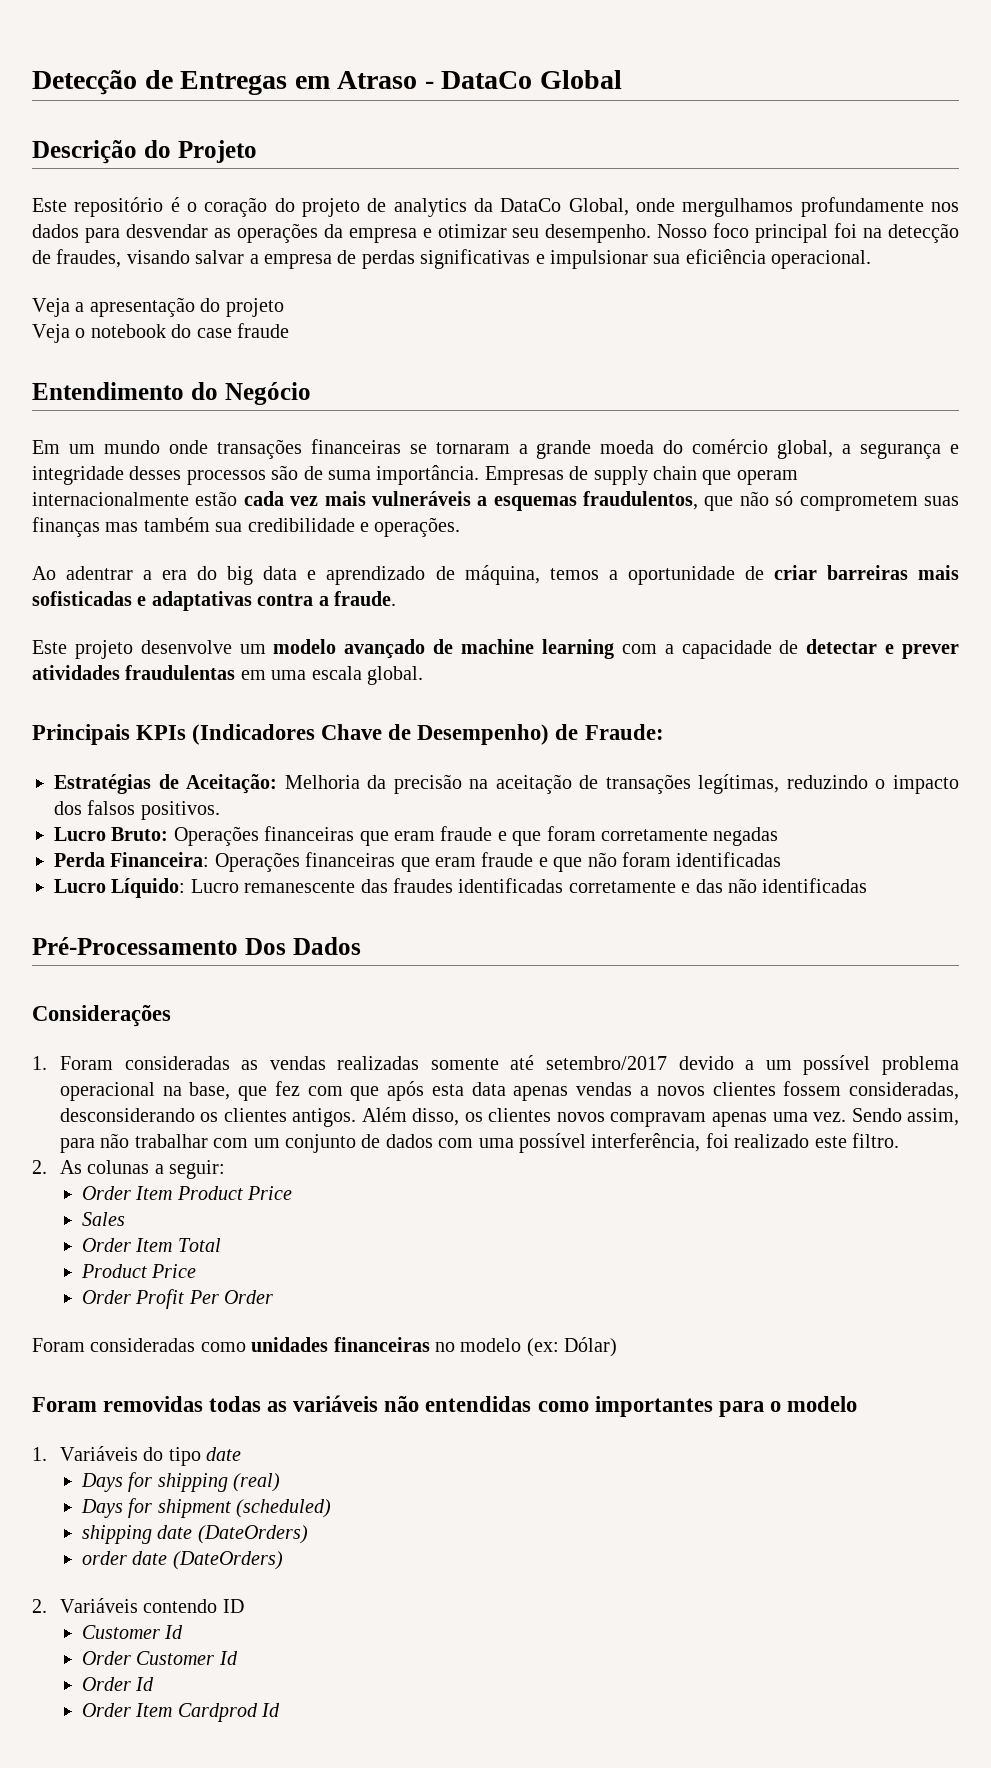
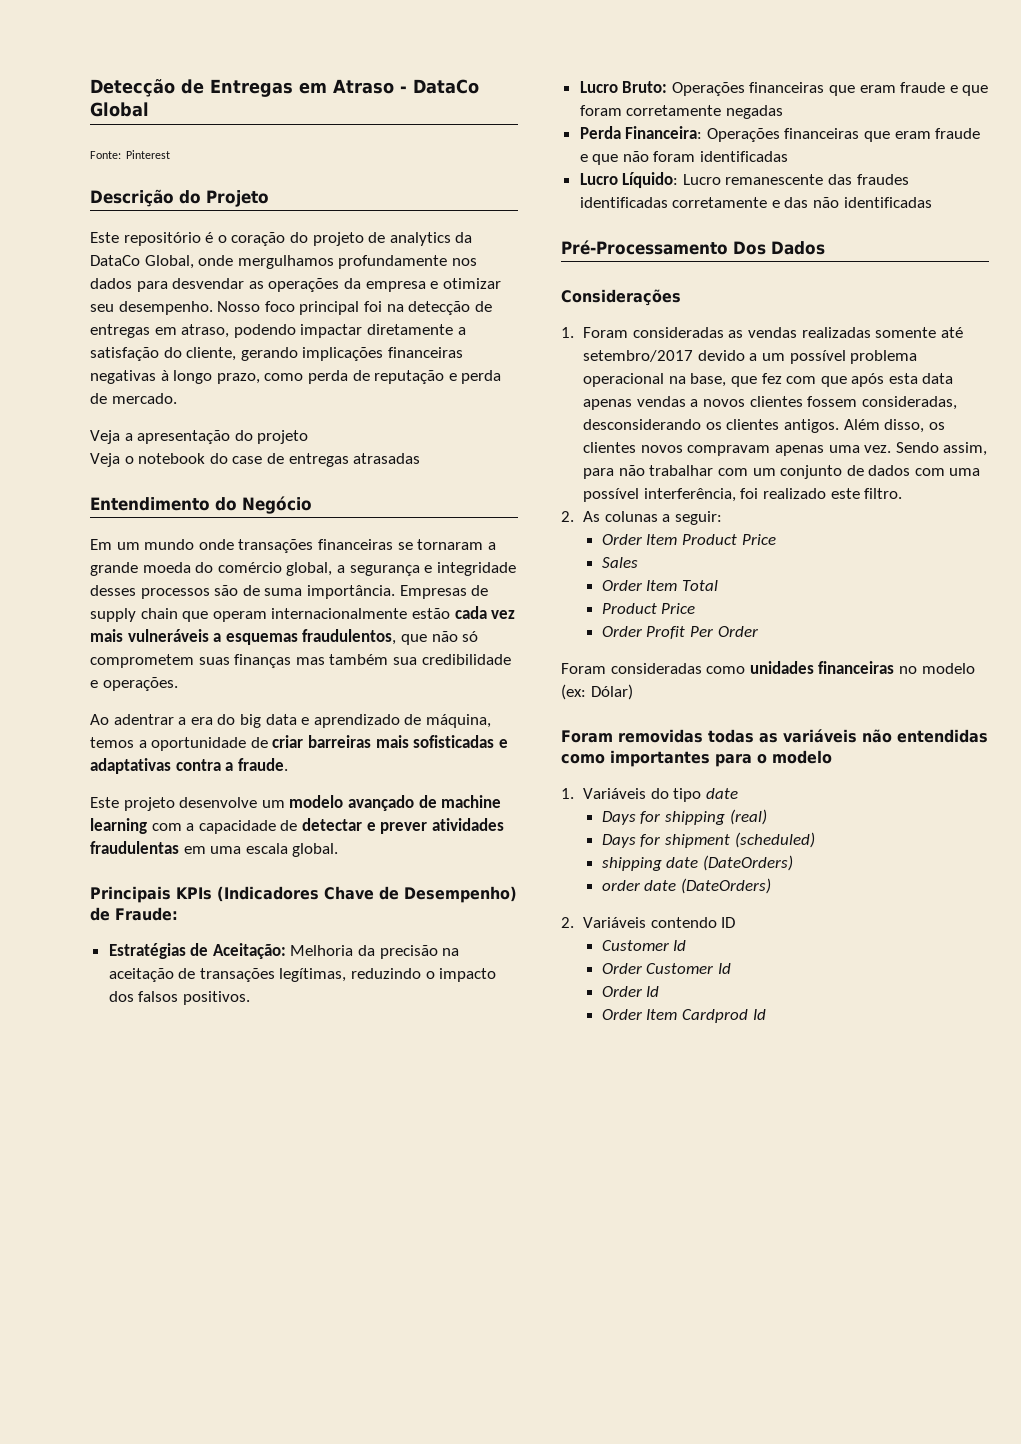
(622, 79) none -> [90,150,170,159] // Fonte: Pinterest
[56,249,872,269] fraudes, visando salvar a empresa de perdas significativas e impulsionar sua eficiência operacional. -> [90,324,466,338] [90,347,463,361] [90,370,502,384] [90,393,177,404] entregas em atraso, podendo impactar diretamente a satisfação do cliente, gerando implicações financeiras negativas à longo prazo, como perda de reputação e perda de mercado.
[237,323,289,338] fraude -> [266,453,421,467] de entregas atrasadas

